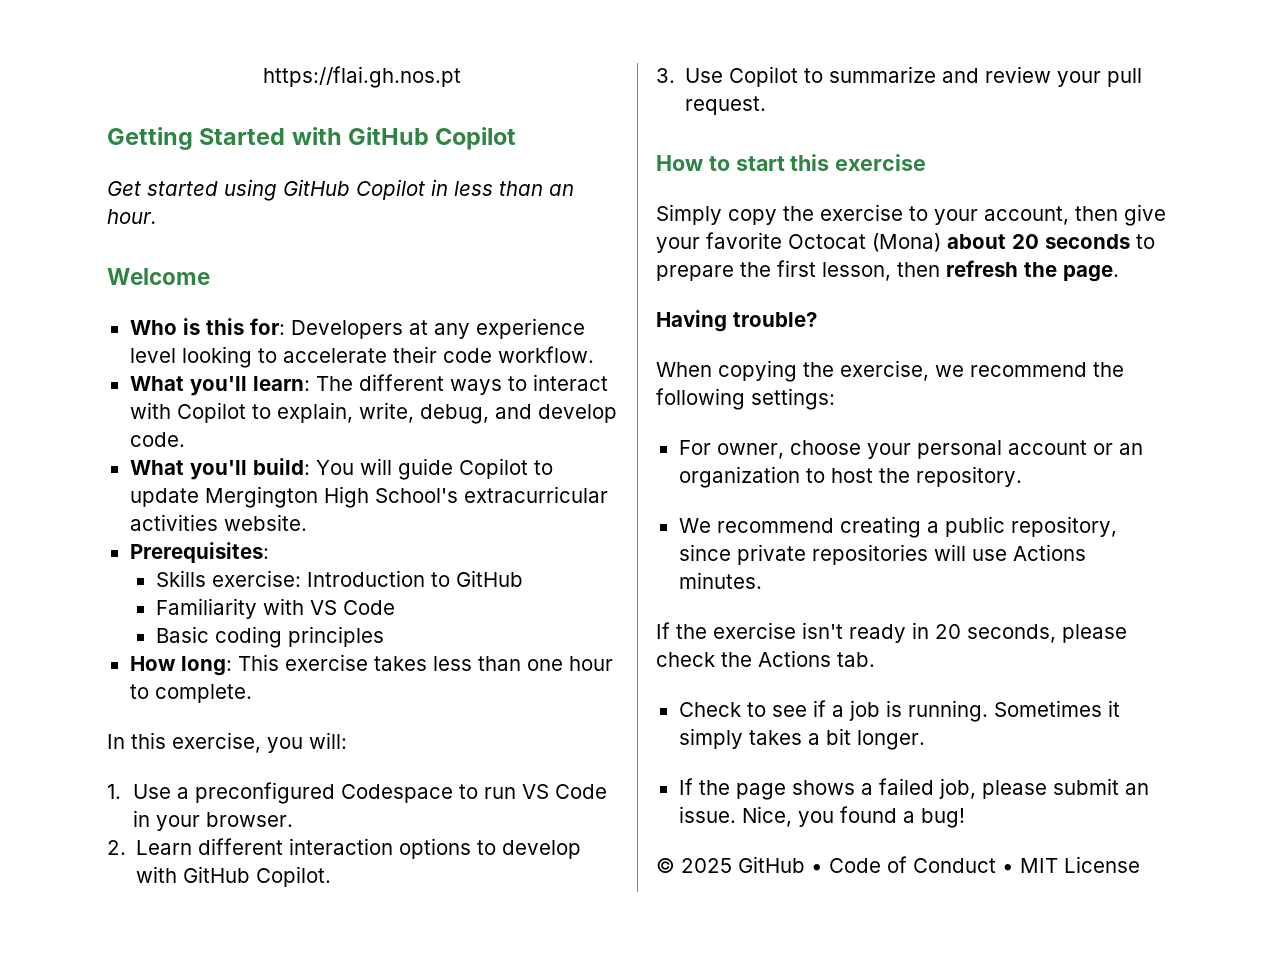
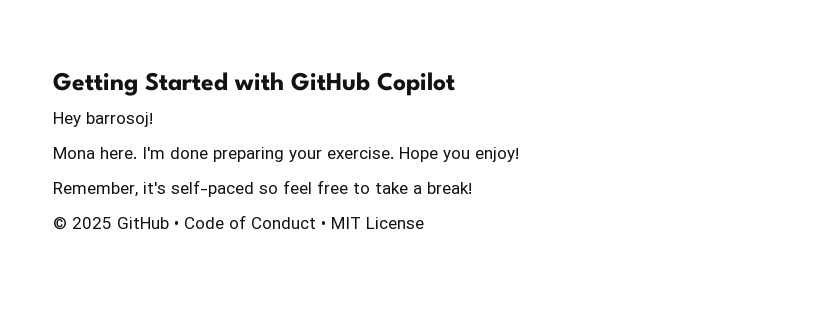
[263,66,461,88] https://flai.gh.nos.pt // -> (53, 84) none
[107,179,574,201] [107,209,157,224] [107,268,210,285] [129,318,585,339] [129,346,594,368] [129,374,608,396] [129,402,617,424] [129,432,185,447] [129,458,553,480] [129,486,608,508] [129,514,307,531] [129,542,269,563] [155,570,523,587] [155,598,395,619] [155,626,384,648] [129,654,613,676] [129,684,252,703] [107,732,347,753] [107,782,608,804] [133,810,294,831] [107,838,582,859] [136,866,332,887] [656,66,1143,87] [685,96,767,115] [656,154,927,171] [656,204,1166,226] [656,232,1155,253] [656,260,1119,282] [656,310,817,332] [656,360,1124,382] [656,388,835,410] [678,440,1143,459] [678,466,1022,488] [678,516,1117,538] [678,544,1086,565] [678,572,762,589] [656,622,1127,643] [656,650,875,667] [678,700,1120,722] [678,728,925,750] [678,778,1149,800] [678,806,965,828] Get started using GitHub Copilot in less than an hour. // Welcome // Who is this for: Developers at any experience level looking to accelerate their code workflow. // What you'll learn: The different ways to interact with Copilot to explain, write, debug, and develop code. // What you'll build: You will guide Copilot to update Mergington High School's extracurricular activities website. // Prerequisites: // Skills exercise: Introduction to GitHub // Familiarity with VS Code // Basic coding principles // How long: This exercise takes less than one hour to complete. // In this exercise, you will: // 1. Use a preconfigured Codespace to run VS Code in your browser. // 2. Learn different interaction options to develop with GitHub Copilot. // 3. Use Copilot to summarize and review your pull request. // How to start this exercise // Simply copy the exercise to your account, then give your favorite Octocat (Mona) about 20 seconds to prepare the first lesson, then refresh the page. // Having trouble? // When copying the exercise, we recommend the following settings: // For owner, choose your personal account or an organization to host the repository. // We recommend creating a public repository, since private repositories will use Actions minutes. // If the exercise isn't ready in 20 seconds, please check the Actions tab. // Check to see if a job is running. Sometimes it simply takes a bit longer. // If the page shows a failed job, please submit an issue. Nice, you found a bug! -> [53,112,153,127] [53,147,519,162] [53,180,472,197] Hey barrosoj! // Mona here. I'm done preparing your exercise. Hope you enjoy! // Remember, it's self-paced so feel free to take a break!

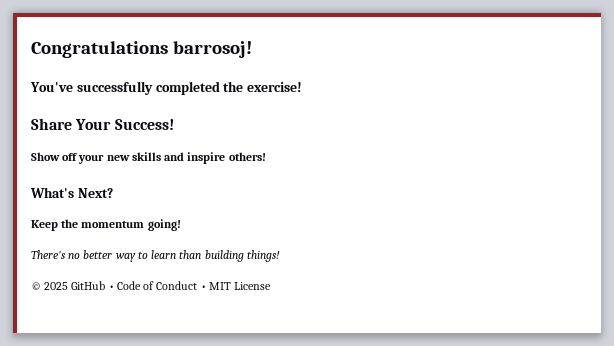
[53,72,455,96] [53,112,153,127] [53,147,519,162] [53,180,472,197] Getting Started with GitHub Copilot // Hey barrosoj! // Mona here. I'm done preparing your exercise. Hope you enjoy! // Remember, it's self-paced so feel free to take a break! -> [31,41,252,58] [30,81,303,95] [31,118,174,130] [31,152,266,164] [30,187,113,198] [31,219,181,231] [31,250,280,262] Congratulations barrosoj! // You've successfully completed the exercise! // Share Your Success! // Show off your new skills and inspire others! // What's Next? // Keep the momentum going! // There's no better way to learn than building things!

